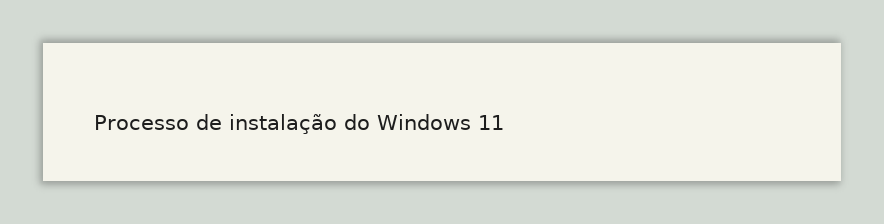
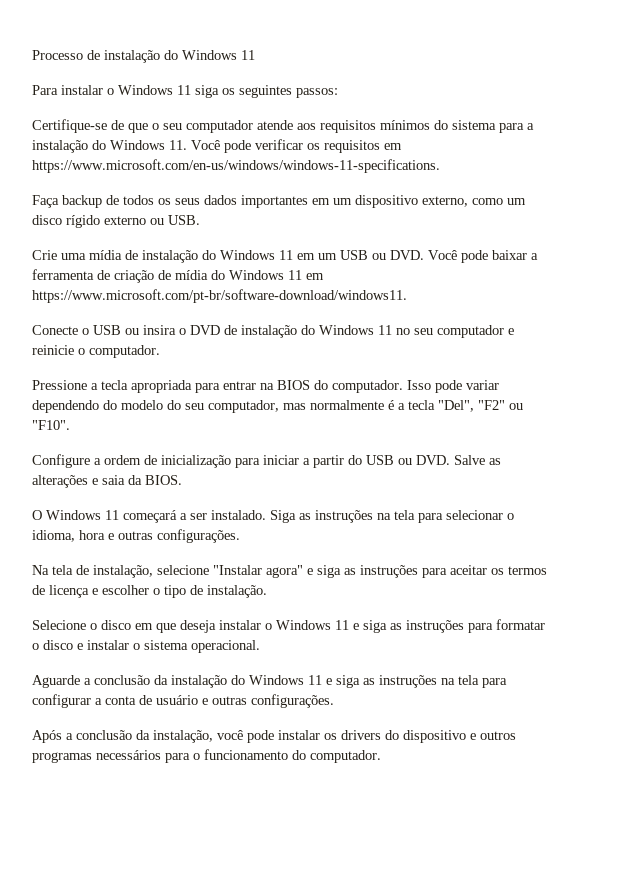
(504, 122) none -> [32,85,338,98] [32,119,534,133] [32,139,402,153] [32,159,440,173] [32,195,526,208] [32,215,200,228] [32,250,538,263] [32,269,324,283] [32,289,407,303] [32,325,514,338] [32,345,160,358] [32,380,499,393] [32,400,523,413] [32,420,70,430] [32,454,501,468] [32,475,182,488] [32,510,514,523] [32,529,240,543] [32,565,547,578] [32,585,267,598] [32,619,545,633] [32,640,260,653] [32,675,507,688] [32,694,334,708] [32,730,516,743] [32,749,381,763] // Para instalar o Windows 11 siga os seguintes passos: // Certifique-se de que o seu computador atende aos requisitos mínimos do sistema para a instalação do Windows 11. Você pode verificar os requisitos em https://www.microsoft.com/en-us/windows/windows-11-specifications. // Faça backup de todos os seus dados importantes em um dispositivo externo, como um disco rígido externo ou USB. // Crie uma mídia de instalação do Windows 11 em um USB ou DVD. Você pode baixar a ferramenta de criação de mídia do Windows 11 em https://www.microsoft.com/pt-br/software-download/windows11. // Conecte o USB ou insira o DVD de instalação do Windows 11 no seu computador e reinicie o computador. // Pressione a tecla apropriada para entrar na BIOS do computador. Isso pode variar dependendo do modelo do seu computador, mas normalmente é a tecla "Del", "F2" ou "F10". // Configure a ordem de inicialização para iniciar a partir do USB ou DVD. Salve as alterações e saia da BIOS. // O Windows 11 começará a ser instalado. Siga as instruções na tela para selecionar o idioma, hora e outras configurações. // Na tela de instalação, selecione "Instalar agora" e siga as instruções para aceitar os termos de licença e escolher o tipo de instalação. // Selecione o disco em que deseja instalar o Windows 11 e siga as instruções para formatar o disco e instalar o sistema operacional. // Aguarde a conclusão da instalação do Windows 11 e siga as instruções na tela para configurar a conta de usuário e outras configurações. // Após a conclusão da instalação, você pode instalar os drivers do dispositivo e outros programas necessários para o funcionamento do computador.

